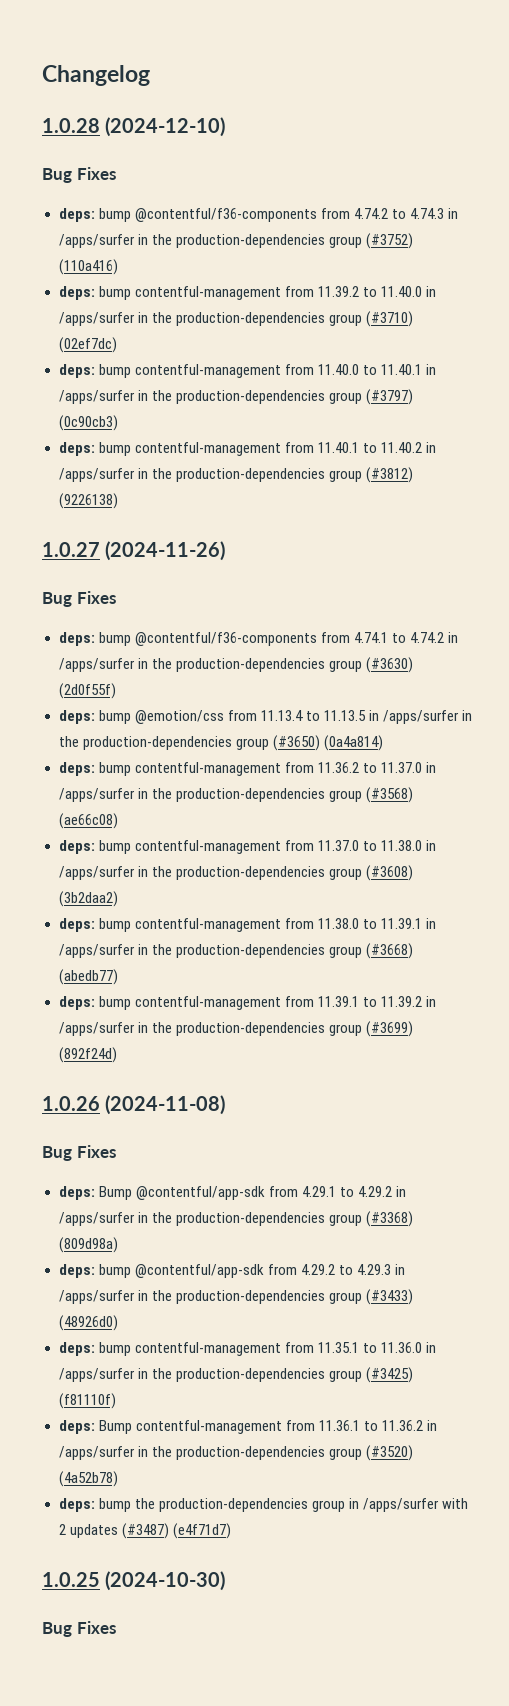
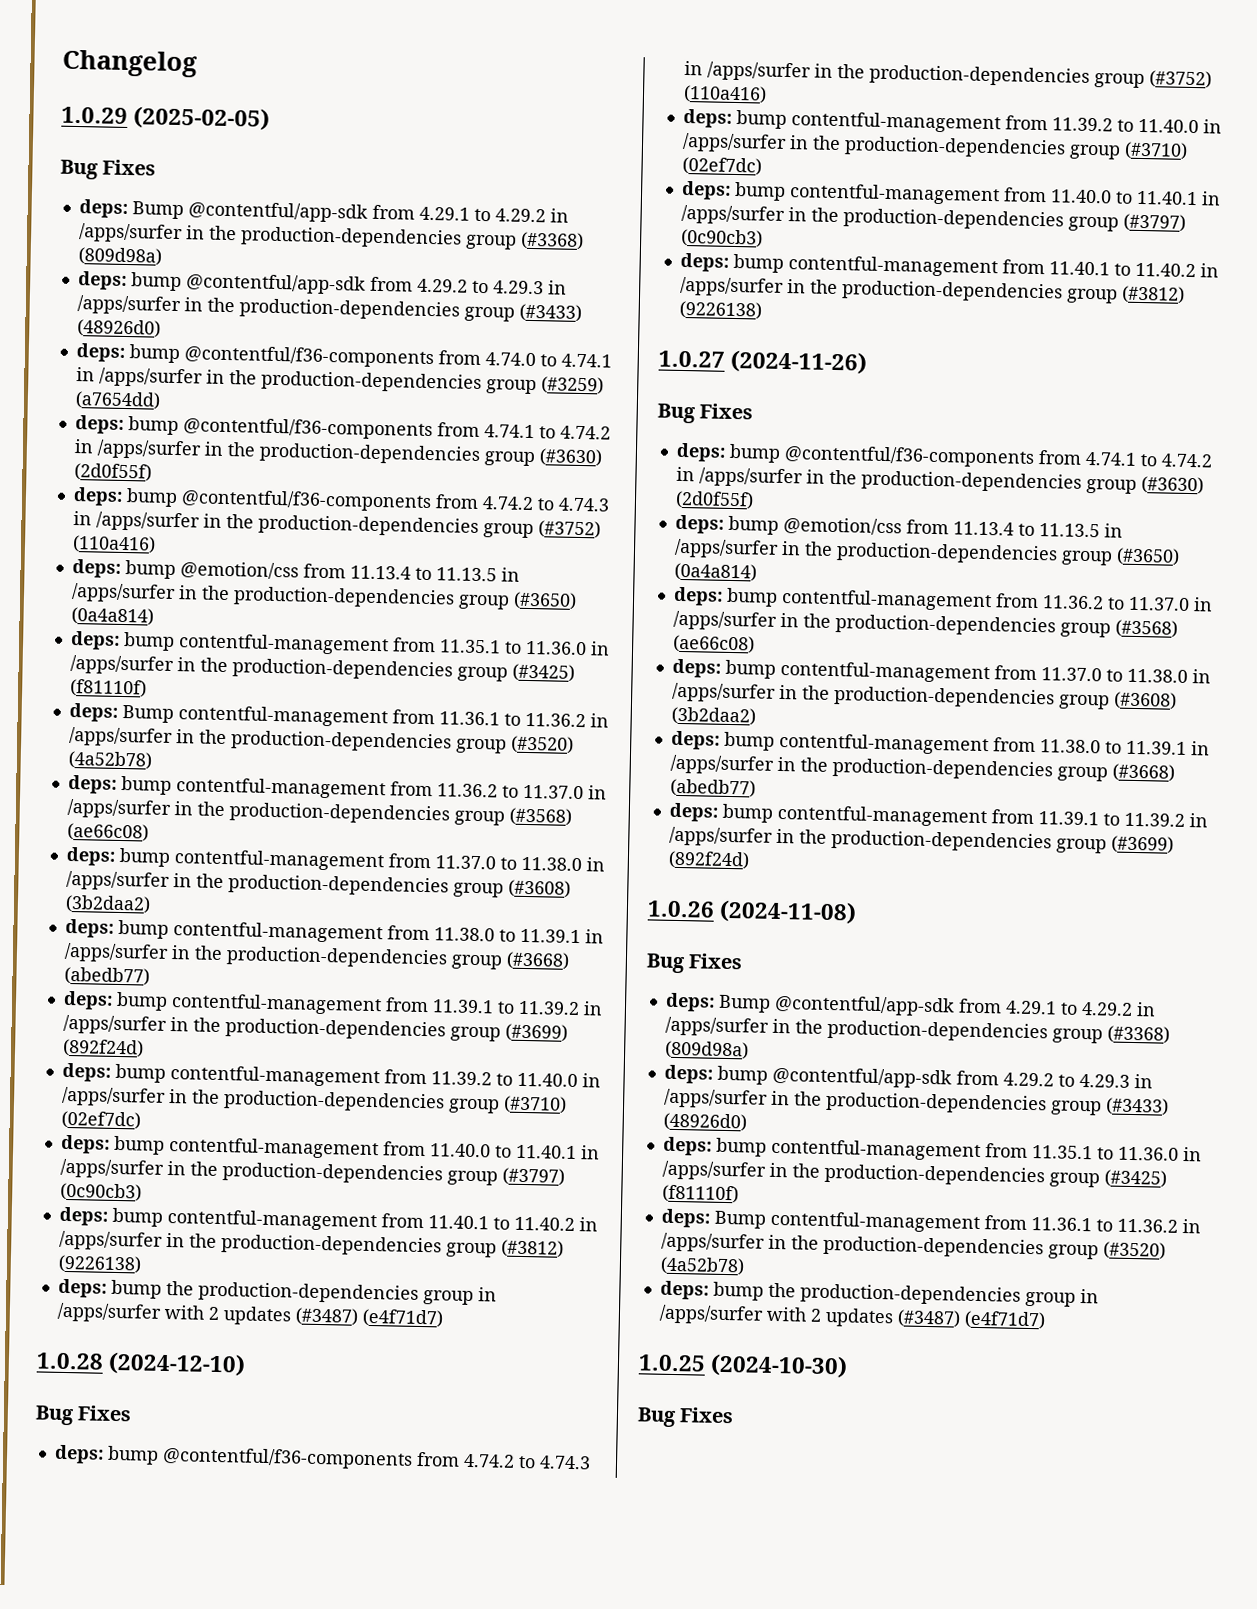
(150, 75) none -> [61,106,271,131] [60,159,157,180] [78,199,569,223] [78,223,584,250] [77,247,162,266] [77,271,567,295] [76,295,582,322] [76,319,161,338] [75,343,612,369] [75,367,604,395] [74,391,161,410] [74,415,611,441] [73,438,602,467] [73,462,152,482] [72,486,610,513] [72,510,601,539] [71,534,156,554] [71,558,520,582] [70,582,577,610] [70,606,154,626] [69,630,610,656] [69,654,575,682] [69,678,147,698] [68,702,609,728] [68,726,574,754] [67,750,152,770] [67,774,607,800] [66,798,572,826] [66,822,149,842] [65,846,605,872] [65,870,571,898] [64,894,151,914] [64,918,604,944] [63,942,570,970] [63,966,150,986] [62,990,603,1016] [62,1014,568,1042] [61,1038,144,1058] [61,1062,601,1088] [60,1086,567,1114] [60,1110,141,1130] [60,1134,600,1160] [59,1158,565,1186] [59,1182,142,1202] [58,1206,598,1232] [58,1230,564,1258] [57,1254,141,1274] [57,1278,497,1306] [56,1302,443,1328] // 1.0.29 (2025-02-05) // Bug Fixes // deps: Bump @contentful/app-sdk from 4.29.1 to 4.29.2 in /apps/surfer in the production-dependencies group (#3368) (809d98a) // deps: bump @contentful/app-sdk from 4.29.2 to 4.29.3 in /apps/surfer in the production-dependencies group (#3433) (48926d0) // deps: bump @contentful/f36-components from 4.74.0 to 4.74.1 in /apps/surfer in the production-dependencies group (#3259) (a7654dd) // deps: bump @contentful/f36-components from 4.74.1 to 4.74.2 in /apps/surfer in the production-dependencies group (#3630) (2d0f55f) // deps: bump @contentful/f36-components from 4.74.2 to 4.74.3 in /apps/surfer in the production-dependencies group (#3752) (110a416) // deps: bump @emotion/css from 11.13.4 to 11.13.5 in /apps/surfer in the production-dependencies group (#3650) (0a4a814) // deps: bump contentful-management from 11.35.1 to 11.36.0 in /apps/surfer in the production-dependencies group (#3425) (f81110f) // deps: Bump contentful-management from 11.36.1 to 11.36.2 in /apps/surfer in the production-dependencies group (#3520) (4a52b78) // deps: bump contentful-management from 11.36.2 to 11.37.0 in /apps/surfer in the production-dependencies group (#3568) (ae66c08) // deps: bump contentful-management from 11.37.0 to 11.38.0 in /apps/surfer in the production-dependencies group (#3608) (3b2daa2) // deps: bump contentful-management from 11.38.0 to 11.39.1 in /apps/surfer in the production-dependencies group (#3668) (abedb77) // deps: bump contentful-management from 11.39.1 to 11.39.2 in /apps/surfer in the production-dependencies group (#3699) (892f24d) // deps: bump contentful-management from 11.39.2 to 11.40.0 in /apps/surfer in the production-dependencies group (#3710) (02ef7dc) // deps: bump contentful-management from 11.40.0 to 11.40.1 in /apps/surfer in the production-dependencies group (#3797) (0c90cb3) // deps: bump contentful-management from 11.40.1 to 11.40.2 in /apps/surfer in the production-dependencies group (#3812) (9226138) // deps: bump the production-dependencies group in /apps/surfer with 2 updates (#3487) (e4f71d7)

